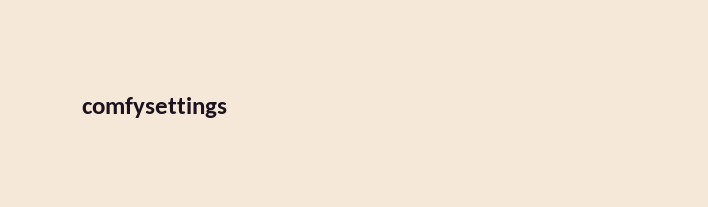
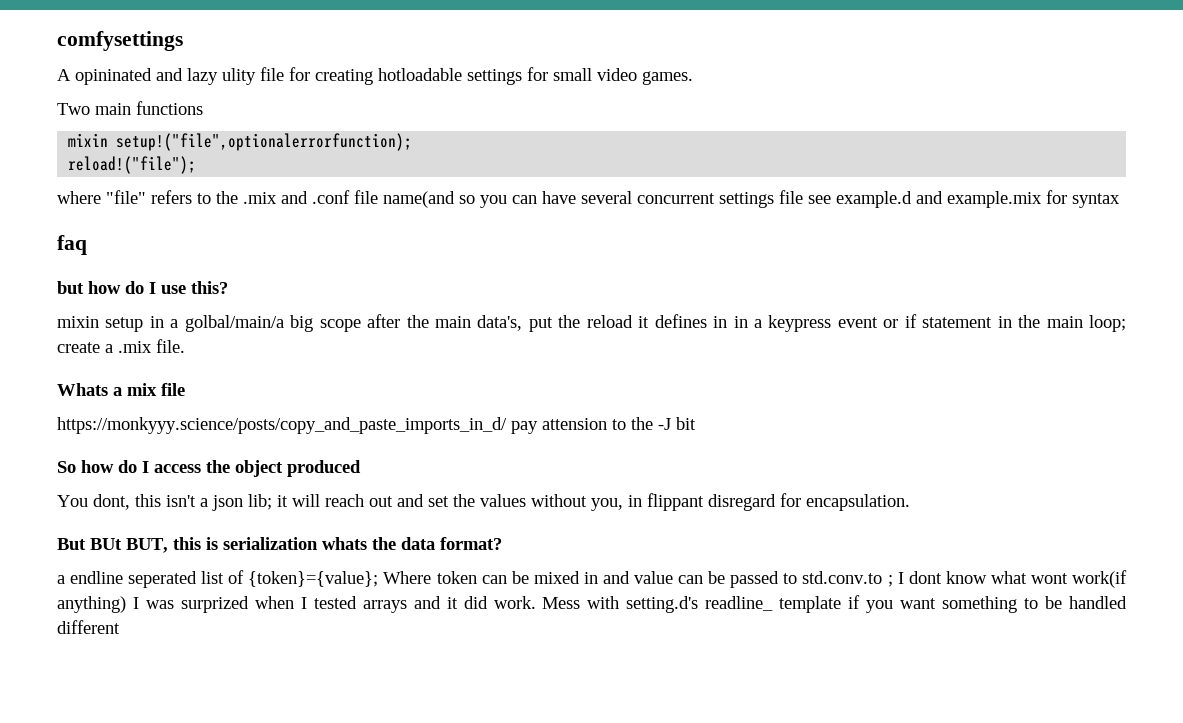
(227, 107) none -> [57,67,693,85] [57,101,203,115] [68,133,413,151] [68,156,197,174] [57,190,1120,208] [57,235,87,255] [57,281,228,294] [57,314,1127,332] [57,339,185,353] [57,383,185,396] [57,417,696,434] [57,460,361,477] [57,493,910,511] [57,537,502,553] [57,570,1128,588] [57,595,1127,613] [57,620,120,634] // A opininated and lazy ulity file for creating hotloadable settings for small video games. // Two main functions // mixin setup!("file",optionalerrorfunction); // reload!("file"); // where "file" refers to the .mix and .conf file name(and so you can have several concurrent settings file see example.d and example.mix for syntax // faq // but how do I use this? // mixin setup in a golbal/main/a big scope after the main data's, put the reload it defines in in a keypress event or if statement in the main loop; create a .mix file. // Whats a mix file // https://monkyyy.science/posts/copy_and_paste_imports_in_d/ pay attension to the -J bit // So how do I access the object produced // You dont, this isn't a json lib; it will reach out and set the values without you, in flippant disregard for encapsulation. // But BUt BUT, this is serialization whats the data format? // a endline seperated list of {token}={value}; Where token can be mixed in and value can be passed to std.conv.to ; I dont know what wont work(if anything) I was surprized when I tested arrays and it did work. Mess with setting.d's readline_ template if you want something to be handled different

